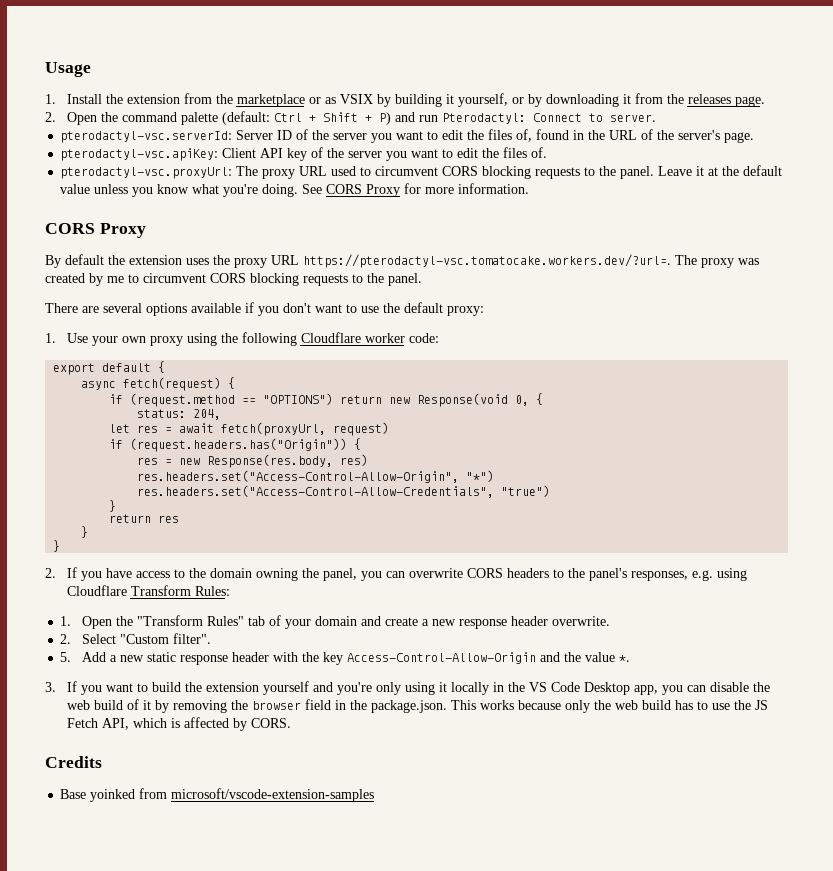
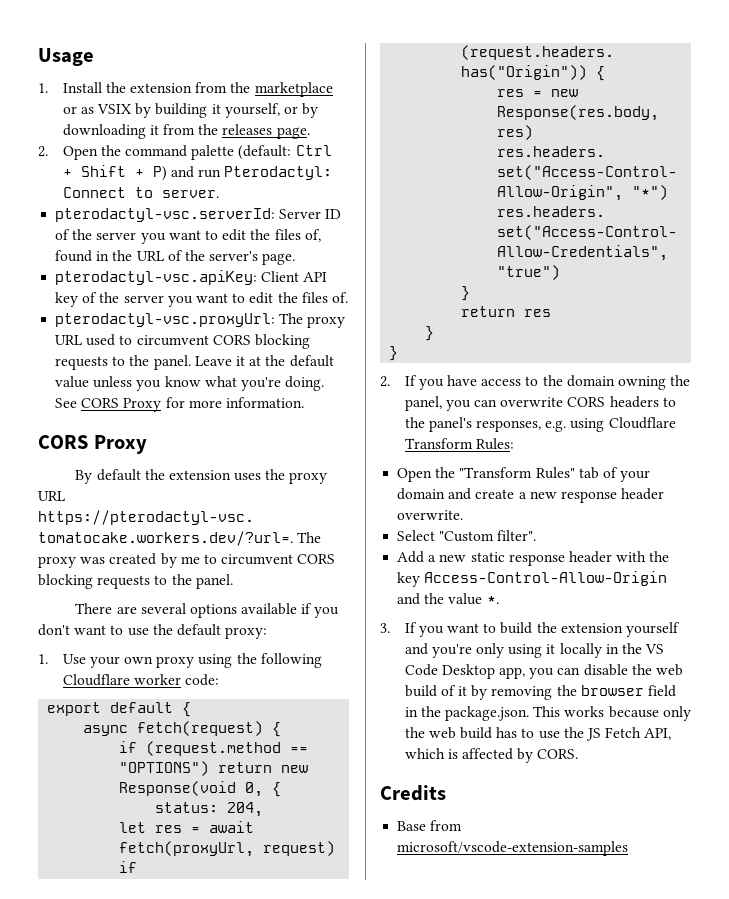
[60,616,72,626] 1. -> (514, 444) none
[60,634,72,644] 2. -> (464, 515) none
[60,652,72,662] 5. -> (537, 535) none
[90,789,136,802] yoinked -> (427, 826) none

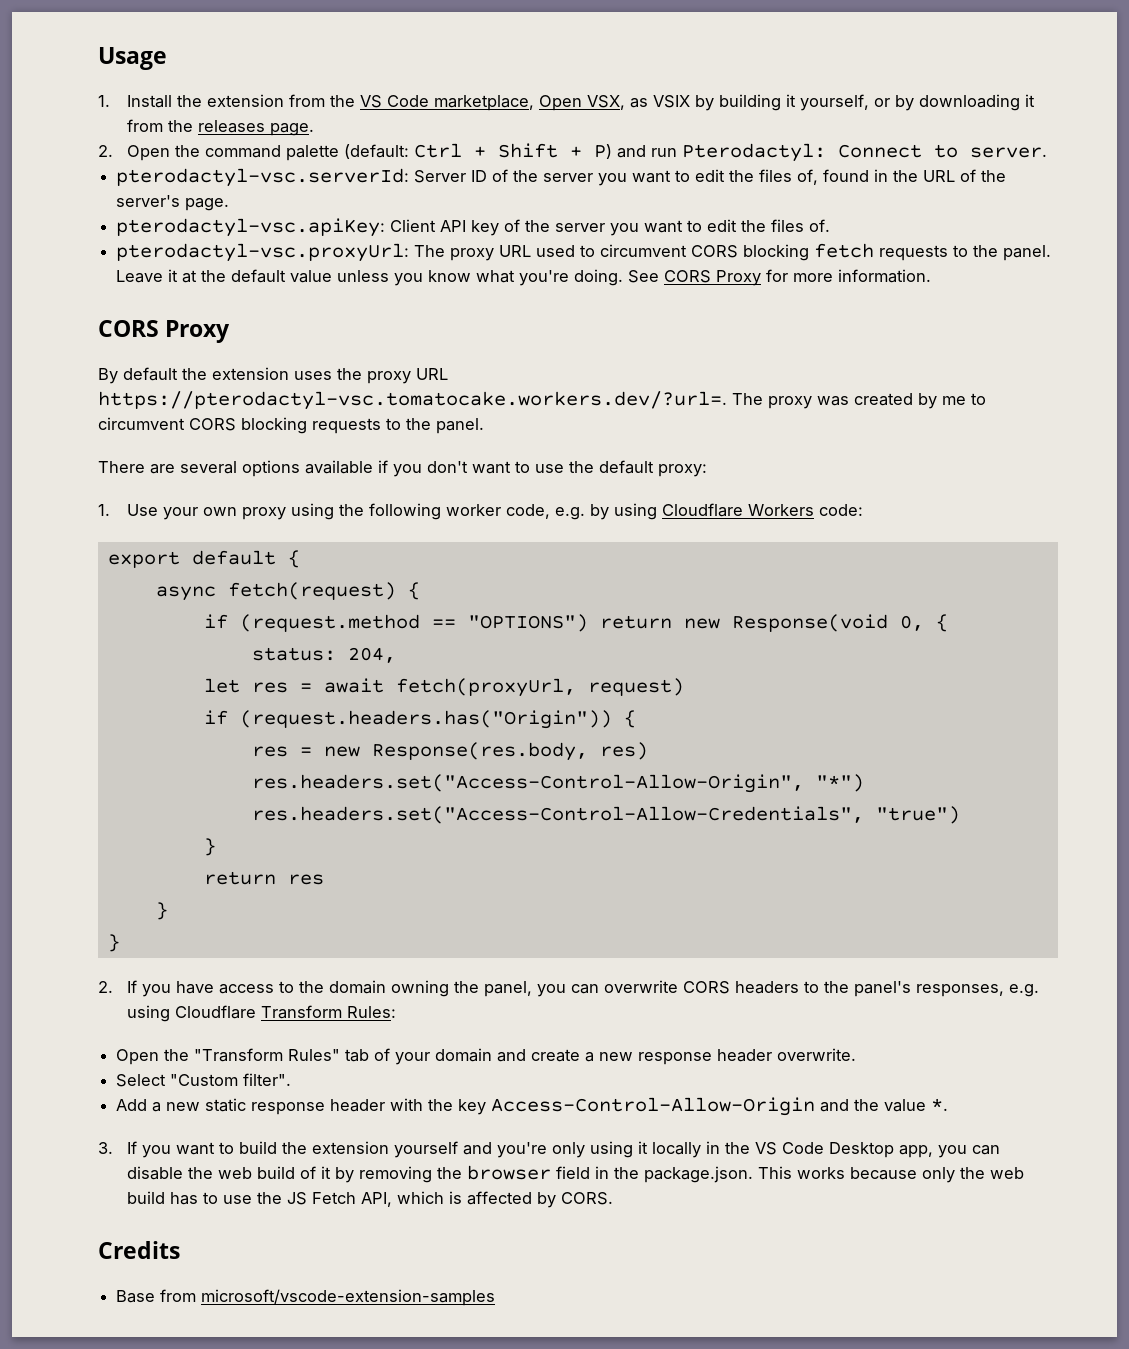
[254,82,333,97] [62,106,77,114] marketplace or -> [359,95,625,111] VS Code marketplace, Open VSX,
(310, 341) none -> [814,243,875,258] fetch
[62,674,181,686] Cloudflare worker -> [445,503,814,520] worker code, e.g. by using Cloudflare Workers

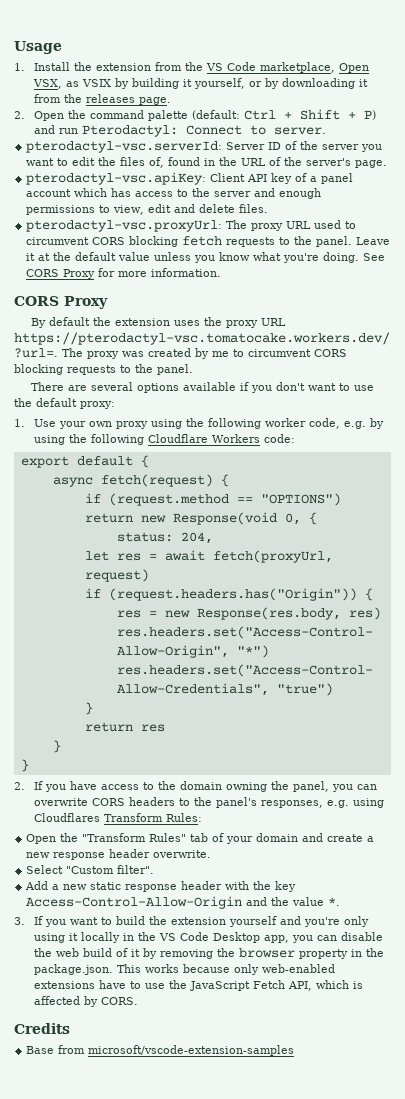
[525,219,831,236] the server you want to edit the files of. -> [310,173,354,184] [26,188,322,199] [26,204,269,215] a panel account which has access to the server and enough permissions to view, edit and delete files.
(657, 511) none -> [68,434,144,445] the following
[174,1005,256,1019] Cloudflare -> [33,813,100,822] Cloudflares
[555,1166,590,1179] field -> [298,949,348,959] property
[959,1167,1024,1179] [126,1191,307,1205] the web build has to use the JS -> [261,964,335,973] [33,980,250,991] web-enabled extensions have to use the JavaScript

